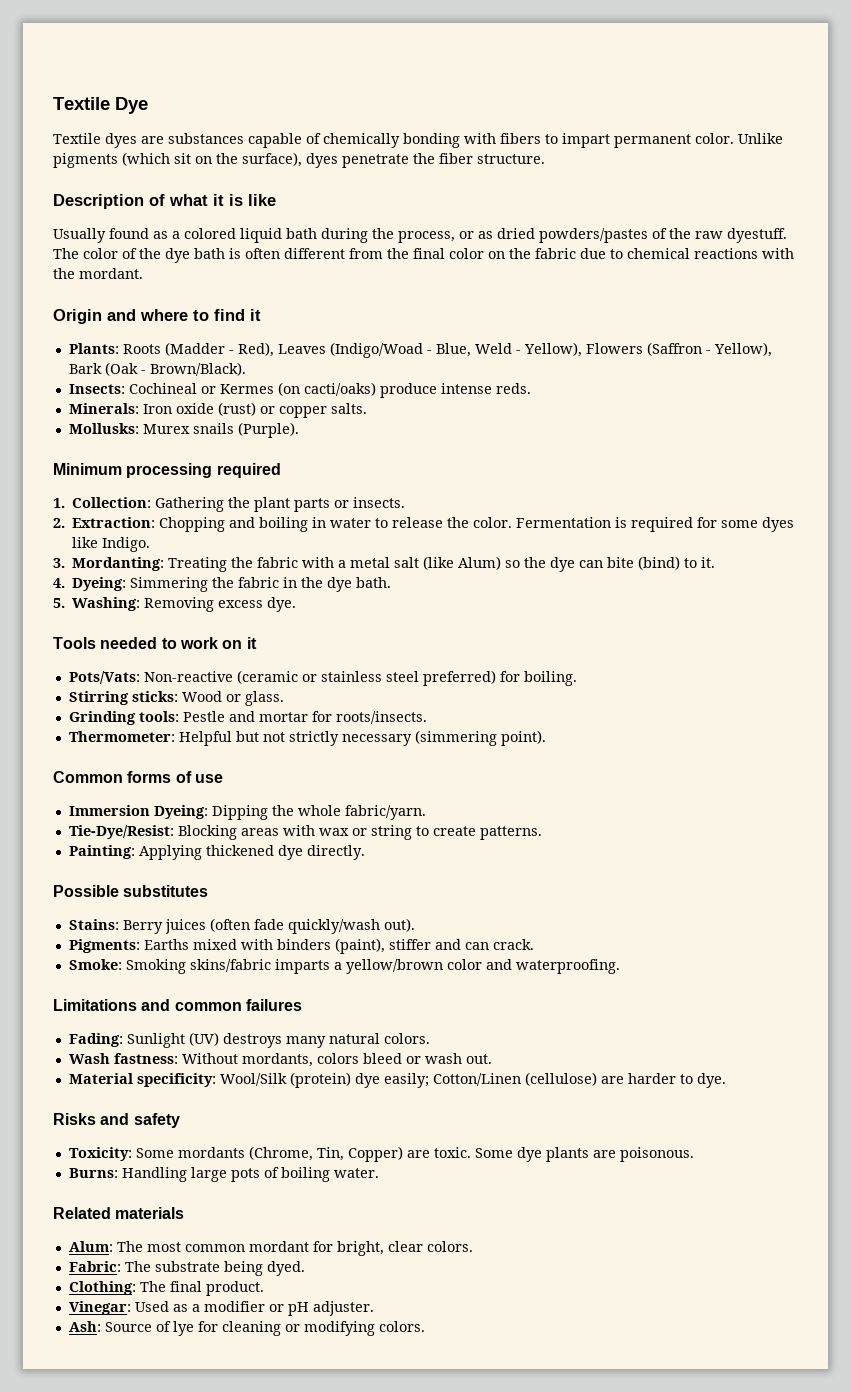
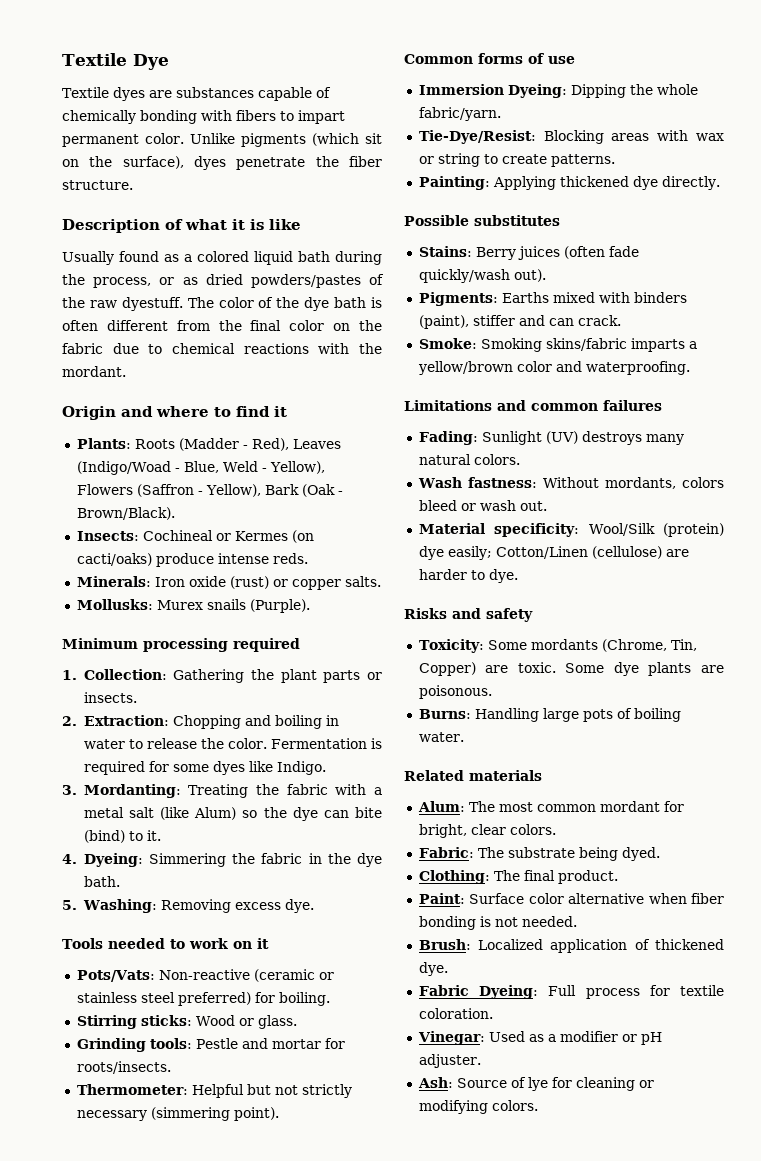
(264, 1288) none -> [418,893,724,904] [418,916,577,930] [418,939,724,953] [418,962,448,976] [418,985,724,999] [418,1008,493,1019] // Paint: Surface color alternative when fiber bonding is not needed. // Brush: Localized application of thickened dye. // Fabric Dyeing: Full process for textile coloration.

